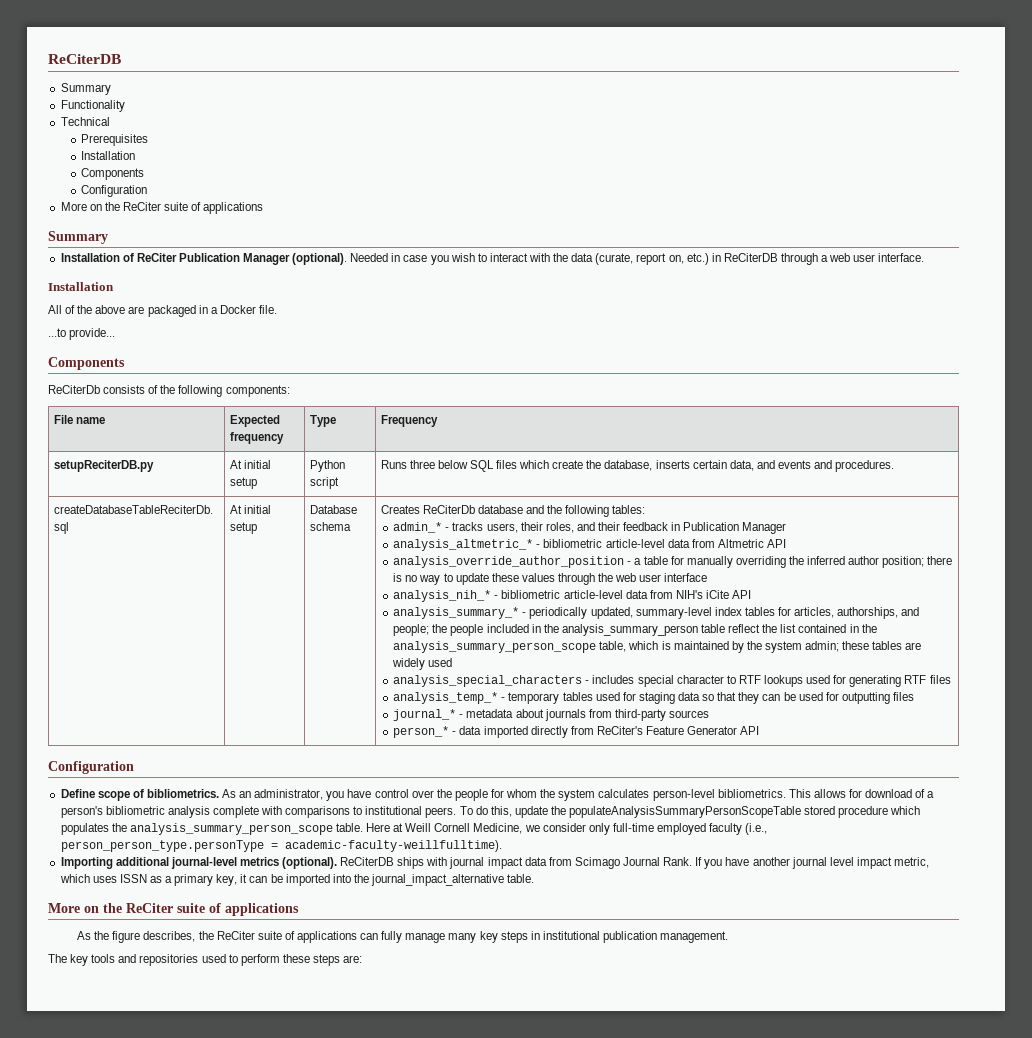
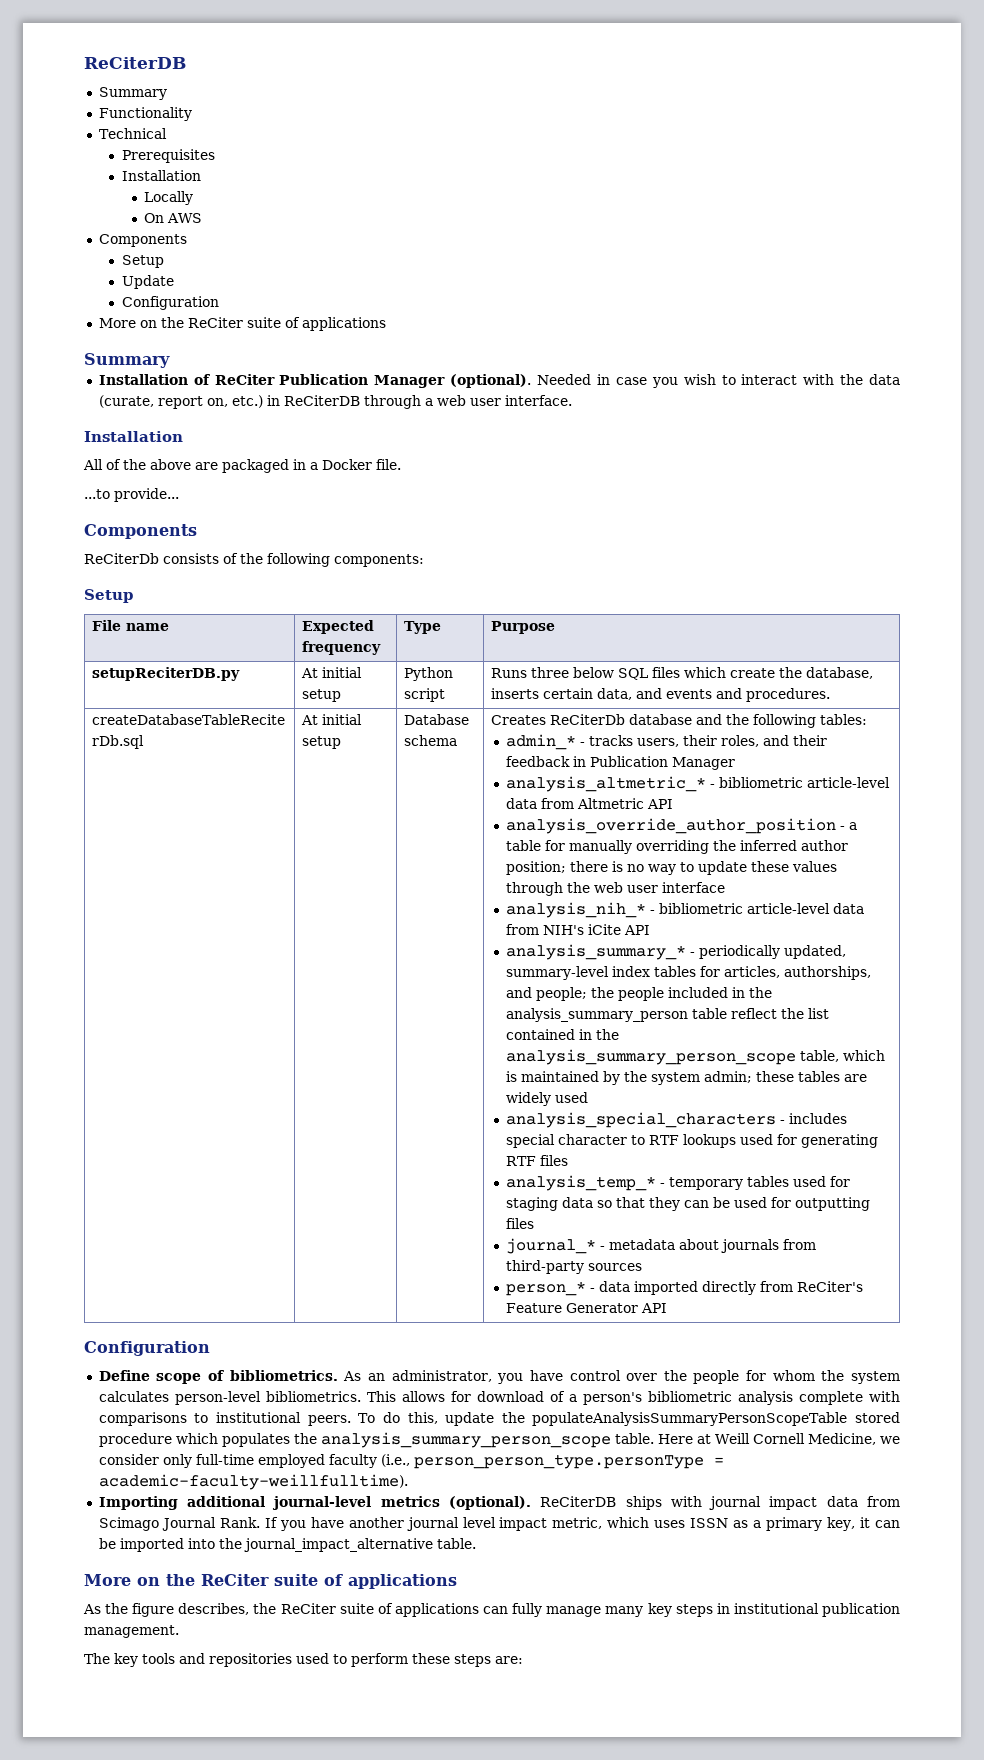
[80,168,144,180] // Components -> [144,191,194,205] [144,213,203,223] [98,234,187,247] [121,255,164,268] [121,275,174,289] // Locally // On AWS // Components // Setup // Update
(290, 391) none -> [84,589,133,603] // Setup
[380,415,438,427] Frequency -> [491,621,556,634] Purpose

